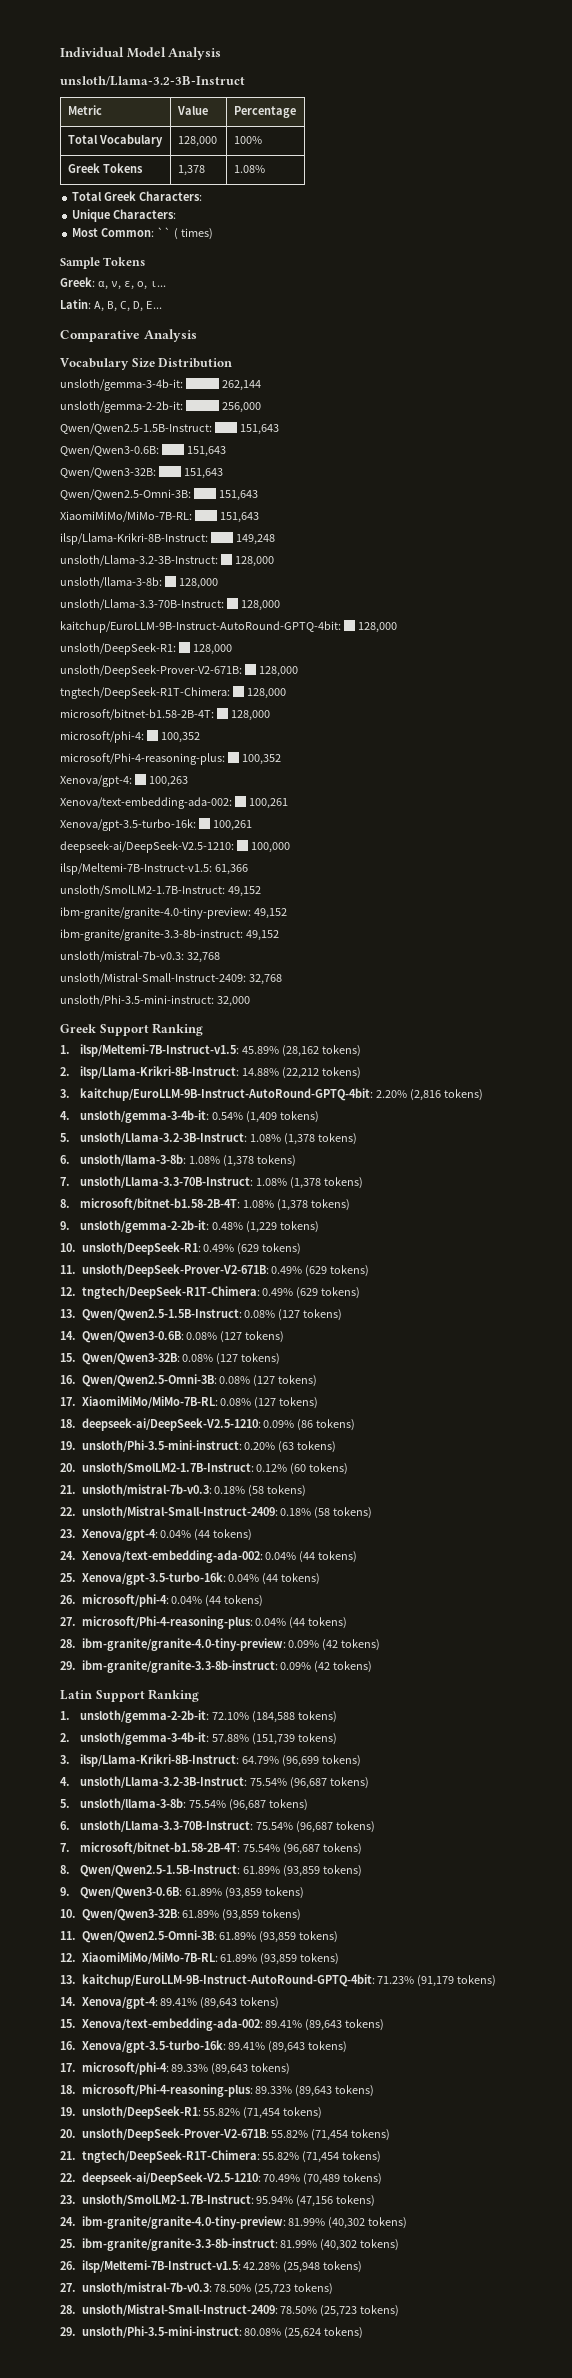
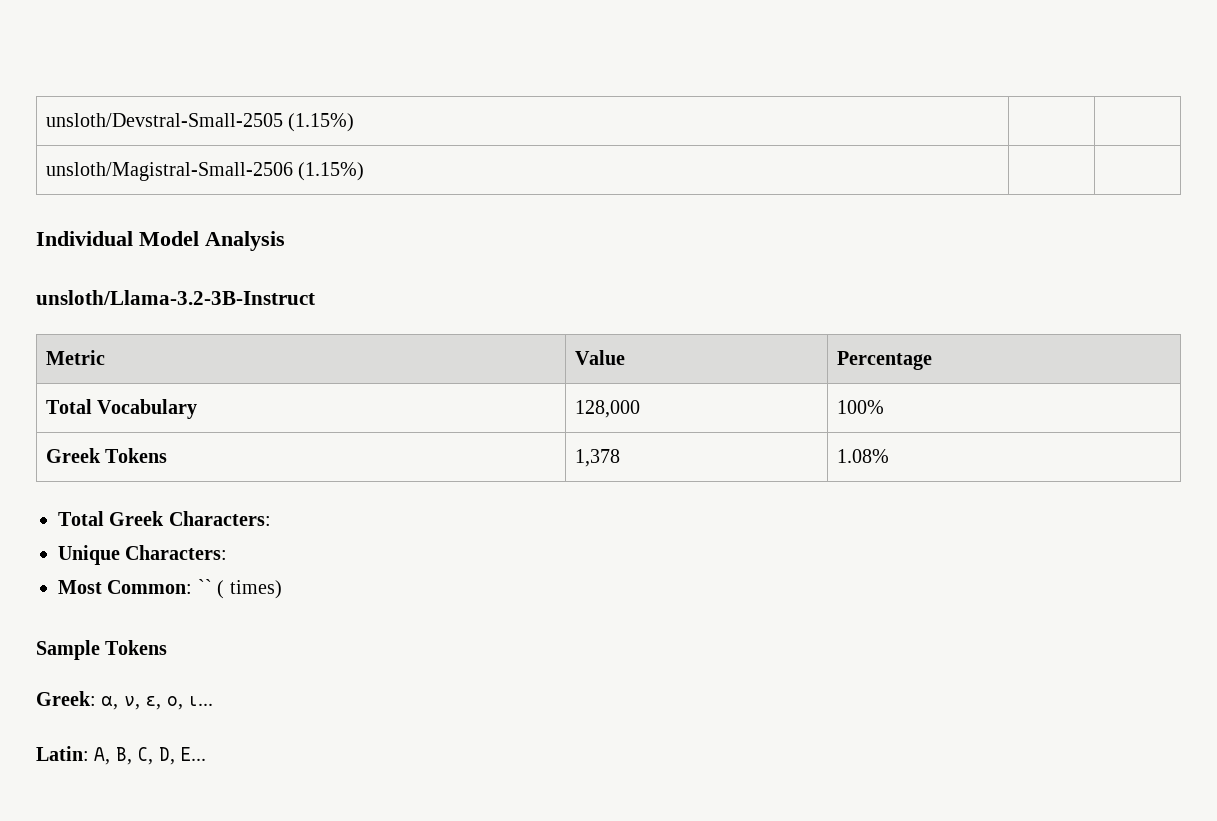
(60, 52) none -> [46,113,355,132] [46,162,365,181] unsloth/Devstral-Small-2505 (1.15%) | | // unsloth/Magistral-Small-2506 (1.15%) | | //
[60,329,197,342] [60,358,233,370] [60,378,261,391] [60,400,261,413] [60,422,279,435] [60,444,226,457] [60,466,223,479] [60,488,258,501] [60,510,259,523] [60,532,275,545] [60,554,274,567] [60,576,218,589] [60,598,280,611] [60,620,397,633] [60,642,232,655] [60,664,298,677] [60,686,286,699] [60,708,270,721] [60,730,200,743] [60,752,281,765] [60,774,188,787] [60,796,288,809] [60,818,252,831] [60,840,290,853] [60,863,248,875] [60,885,261,897] [60,907,287,919] [60,929,279,941] [60,951,220,963] [60,973,282,985] [60,995,250,1007] [60,1023,204,1036] [60,1044,361,1057] [60,1066,361,1079] [60,1088,483,1101] [60,1110,319,1123] [60,1132,357,1145] [60,1154,296,1167] [60,1176,363,1189] [60,1198,350,1211] [60,1220,319,1233] [60,1242,302,1255] [60,1264,370,1277] [60,1286,361,1299] [60,1309,343,1321] [60,1331,285,1343] [60,1353,281,1365] [60,1374,318,1387] [60,1396,319,1409] [60,1418,356,1431] [60,1440,337,1453] [60,1462,349,1475] [60,1484,307,1497] [60,1506,373,1519] [60,1529,253,1541] [60,1550,358,1563] [60,1572,321,1585] [60,1594,264,1607] [60,1616,348,1629] [60,1638,381,1651] [60,1660,373,1673] [60,1689,200,1702] [60,1710,337,1723] [60,1732,337,1745] [60,1754,361,1767] [60,1776,369,1789] [60,1798,308,1811] [60,1820,375,1833] [60,1842,362,1855] [60,1865,362,1877] [60,1887,304,1899] [60,1909,302,1921] [60,1930,339,1943] [60,1952,340,1965] [60,1974,497,1987] [60,1997,280,2009] [60,2018,385,2031] [60,2040,348,2053] [60,2062,291,2075] [60,2084,375,2097] [60,2106,323,2119] [60,2128,391,2141] [60,2150,382,2163] [60,2172,383,2185] [60,2194,376,2207] [60,2216,408,2229] [60,2238,400,2251] [60,2260,363,2273] [60,2282,334,2295] [60,2304,400,2317] [60,2326,364,2339] // Comparative Analysis // Vocabulary Size Distribution // unsloth/gemma-3-4b-it: ███ 262,144 // unsloth/gemma-2-2b-it: ███ 256,000 // Qwen/Qwen2.5-1.5B-Instruct: ██ 151,643 // Qwen/Qwen3-0.6B: ██ 151,643 // Qwen/Qwen3-32B: ██ 151,643 // Qwen/Qwen2.5-Omni-3B: ██ 151,643 // XiaomiMiMo/MiMo-7B-RL: ██ 151,643 // ilsp/Llama-Krikri-8B-Instruct: ██ 149,248 // unsloth/Llama-3.2-3B-Instruct: █ 128,000 // unsloth/llama-3-8b: █ 128,000 // unsloth/Llama-3.3-70B-Instruct: █ 128,000 // kaitchup/EuroLLM-9B-Instruct-AutoRound-GPTQ-4bit: █ 128,000 // unsloth/DeepSeek-R1: █ 128,000 // unsloth/DeepSeek-Prover-V2-671B: █ 128,000 // tngtech/DeepSeek-R1T-Chimera: █ 128,000 // microsoft/bitnet-b1.58-2B-4T: █ 128,000 // microsoft/phi-4: █ 100,352 // microsoft/Phi-4-reasoning-plus: █ 100,352 // Xenova/gpt-4: █ 100,263 // Xenova/text-embedding-ada-002: █ 100,261 // Xenova/gpt-3.5-turbo-16k: █ 100,261 // deepseek-ai/DeepSeek-V2.5-1210: █ 100,000 // ilsp/Meltemi-7B-Instruct-v1.5: 61,366 // unsloth/SmolLM2-1.7B-Instruct: 49,152 // ibm-granite/granite-4.0-tiny-preview: 49,152 // ibm-granite/granite-3.3-8b-instruct: 49,152 // unsloth/mistral-7b-v0.3: 32,768 // unsloth/Mistral-Small-Instruct-2409: 32,768 // unsloth/Phi-3.5-mini-instruct: 32,000 // Greek Support Ranking // 1. ilsp/Meltemi-7B-Instruct-v1.5: 45.89% (28,162 tokens) // 2. ilsp/Llama-Krikri-8B-Instruct: 14.88% (22,212 tokens) // 3. kaitchup/EuroLLM-9B-Instruct-AutoRound-GPTQ-4bit: 2.20% (2,816 tokens) // 4. unsloth/gemma-3-4b-it: 0.54% (1,409 tokens) // 5. unsloth/Llama-3.2-3B-Instruct: 1.08% (1,378 tokens) // 6. unsloth/llama-3-8b: 1.08% (1,378 tokens) // 7. unsloth/Llama-3.3-70B-Instruct: 1.08% (1,378 tokens) // 8. microsoft/bitnet-b1.58-2B-4T: 1.08% (1,378 tokens) // 9. unsloth/gemma-2-2b-it: 0.48% (1,229 tokens) // 10. unsloth/DeepSeek-R1: 0.49% (629 tokens) // 11. unsloth/DeepSeek-Prover-V2-671B: 0.49% (629 tokens) // 12. tngtech/DeepSeek-R1T-Chimera: 0.49% (629 tokens) // 13. Qwen/Qwen2.5-1.5B-Instruct: 0.08% (127 tokens) // 14. Qwen/Qwen3-0.6B: 0.08% (127 tokens) // 15. Qwen/Qwen3-32B: 0.08% (127 tokens) // 16. Qwen/Qwen2.5-Omni-3B: 0.08% (127 tokens) // 17. XiaomiMiMo/MiMo-7B-RL: 0.08% (127 tokens) // 18. deepseek-ai/DeepSeek-V2.5-1210: 0.09% (86 tokens) // 19. unsloth/Phi-3.5-mini-instruct: 0.20% (63 tokens) // 20. unsloth/SmolLM2-1.7B-Instruct: 0.12% (60 tokens) // 21. unsloth/mistral-7b-v0.3: 0.18% (58 tokens) // 22. unsloth/Mistral-Small-Instruct-2409: 0.18% (58 tokens) // 23. Xenova/gpt-4: 0.04% (44 tokens) // 24. Xenova/text-embedding-ada-002: 0.04% (44 tokens) // 25. Xenova/gpt-3.5-turbo-16k: 0.04% (44 tokens) // 26. microsoft/phi-4: 0.04% (44 tokens) // 27. microsoft/Phi-4-reasoning-plus: 0.04% (44 tokens) // 28. ibm-granite/granite-4.0-tiny-preview: 0.09% (42 tokens) // 29. ibm-granite/granite-3.3-8b-instruct: 0.09% (42 tokens) // Latin Support Ranking // 1. unsloth/gemma-2-2b-it: 72.10% (184,588 tokens) // 2. unsloth/gemma-3-4b-it: 57.88% (151,739 tokens) // 3. ilsp/Llama-Krikri-8B-Instruct: 64.79% (96,699 tokens) // 4. unsloth/Llama-3.2-3B-Instruct: 75.54% (96,687 tokens) // 5. unsloth/llama-3-8b: 75.54% (96,687 tokens) // 6. unsloth/Llama-3.3-70B-Instruct: 75.54% (96,687 tokens) // 7. microsoft/bitnet-b1.58-2B-4T: 75.54% (96,687 tokens) // 8. Qwen/Qwen2.5-1.5B-Instruct: 61.89% (93,859 tokens) // 9. Qwen/Qwen3-0.6B: 61.89% (93,859 tokens) // 10. Qwen/Qwen3-32B: 61.89% (93,859 tokens) // 11. Qwen/Qwen2.5-Omni-3B: 61.89% (93,859 tokens) // 12. XiaomiMiMo/MiMo-7B-RL: 61.89% (93,859 tokens) // 13. kaitchup/EuroLLM-9B-Instruct-AutoRound-GPTQ-4bit: 71.23% (91,179 tokens) // 14. Xenova/gpt-4: 89.41% (89,643 tokens) // 15. Xenova/text-embedding-ada-002: 89.41% (89,643 tokens) // 16. Xenova/gpt-3.5-turbo-16k: 89.41% (89,643 tokens) // 17. microsoft/phi-4: 89.33% (89,643 tokens) // 18. microsoft/Phi-4-reasoning-plus: 89.33% (89,643 tokens) // 19. unsloth/DeepSeek-R1: 55.82% (71,454 tokens) // 20. unsloth/DeepSeek-Prover-V2-671B: 55.82% (71,454 tokens) // 21. tngtech/DeepSeek-R1T-Chimera: 55.82% (71,454 tokens) // 22. deepseek-ai/DeepSeek-V2.5-1210: 70.49% (70,489 tokens) // 23. unsloth/SmolLM2-1.7B-Instruct: 95.94% (47,156 tokens) // 24. ibm-granite/granite-4.0-tiny-preview: 81.99% (40,302 tokens) // 25. ibm-granite/granite-3.3-8b-instruct: 81.99% (40,302 tokens) // 26. ilsp/Meltemi-7B-Instruct-v1.5: 42.28% (25,948 tokens) // 27. unsloth/mistral-7b-v0.3: 78.50% (25,723 tokens) // 28. unsloth/Mistral-Small-Instruct-2409: 78.50% (25,723 tokens) // 29. unsloth/Phi-3.5-mini-instruct: 80.08% (25,624 tokens) -> (207, 754) none

